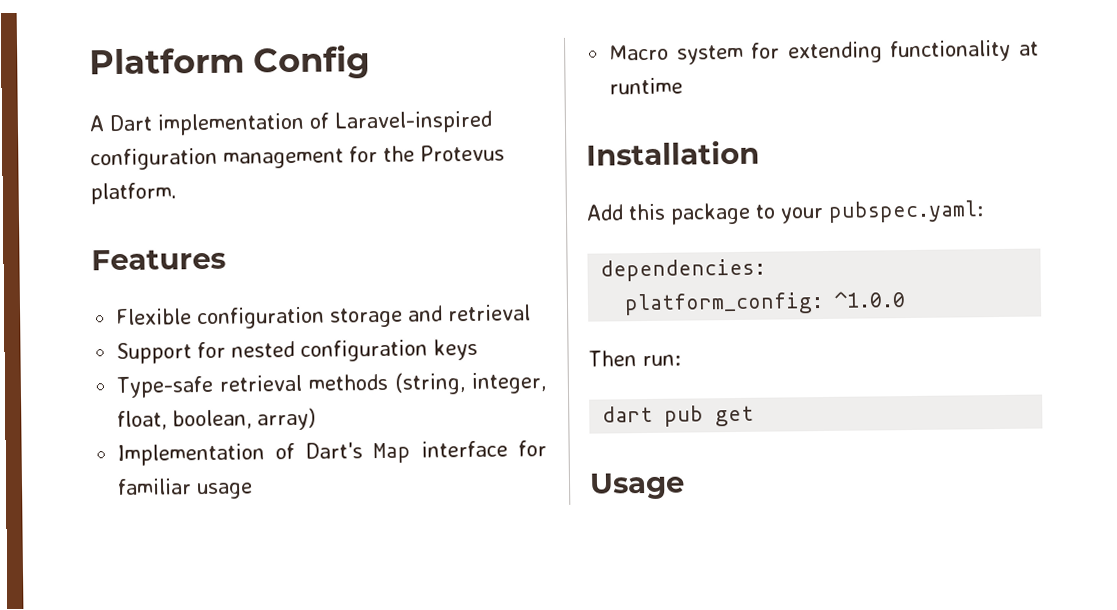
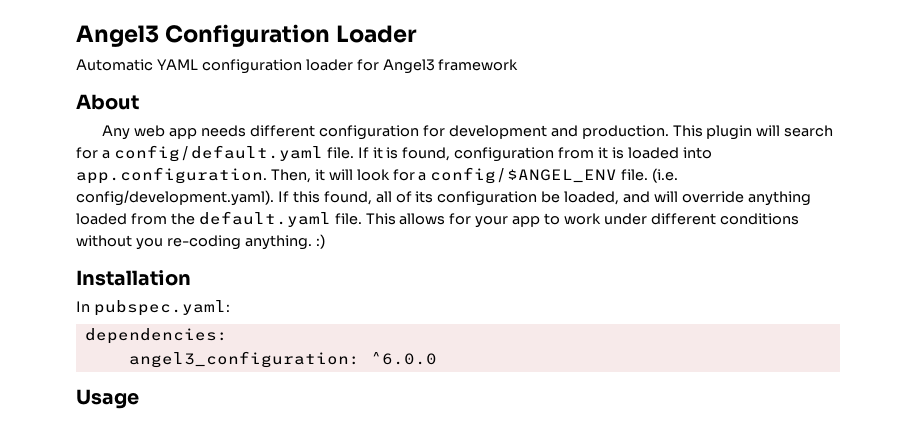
[89,45,371,80] [89,110,493,136] [90,144,505,171] [90,182,177,205] [91,248,226,271] [116,304,532,330] [116,338,479,365] [116,372,546,399] [117,407,317,431] [117,440,547,467] [117,478,254,500] [609,39,1039,65] [609,77,684,95] [586,139,760,166] [586,200,984,225] [600,258,767,282] [624,291,907,316] [588,350,681,367] [602,405,755,427] Platform Config // A Dart implementation of Laravel-inspired configuration management for the Protevus platform. // Features // Flexible configuration storage and retrieval // Support for nested configuration keys // Type-safe retrieval methods (string, integer, float, boolean, array) // Implementation of Dart's Map interface for familiar usage // Macro system for extending functionality at runtime // Installation // Add this package to your pubspec.yaml: // dependencies: // platform_config: ^1.0.0 // Then run: // dart pub get -> [76,24,418,47] [76,59,519,74] [76,94,139,110] [102,125,834,140] [76,145,712,162] [76,167,679,184] [76,190,811,206] [76,211,799,228] [76,234,325,250] [76,270,191,286] [76,300,230,316] [84,328,228,344] [128,351,437,368] Angel3 Configuration Loader // Automatic YAML configuration loader for Angel3 framework // About // Any web app needs different configuration for development and production. This plugin will search for a config/default.yaml file. If it is found, configuration from it is loaded into app.configuration. Then, it will look for a config/$ANGEL_ENV file. (i.e. config/development.yaml). If this found, all of its configuration be loaded, and will override anything loaded from the default.yaml file. This allows for your app to work under different conditions without you re-coding anything. :) // Installation // In pubspec.yaml: // dependencies: // angel3_configuration: ^6.0.0

